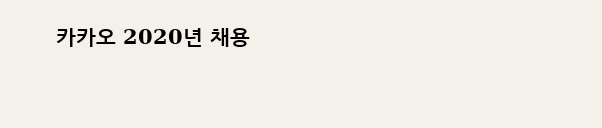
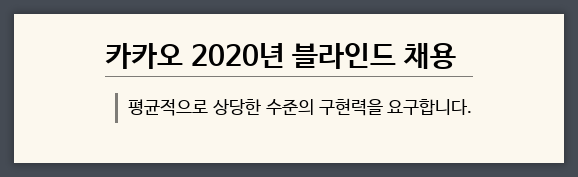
(203, 37) none -> [292,43,397,69] 블라인드
(250, 37) none -> [127,98,473,116] // 평균적으로 상당한 수준의 구현력을 요구합니다.

